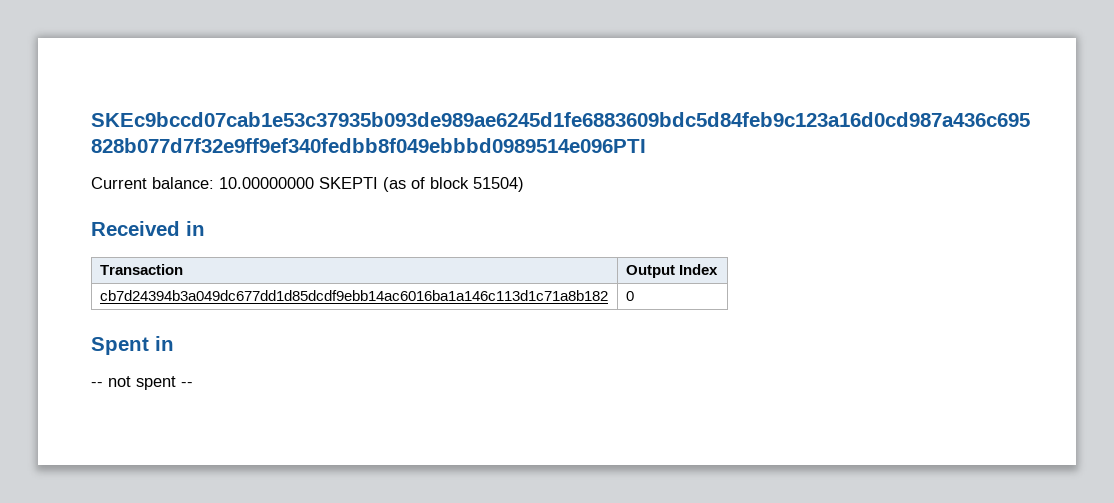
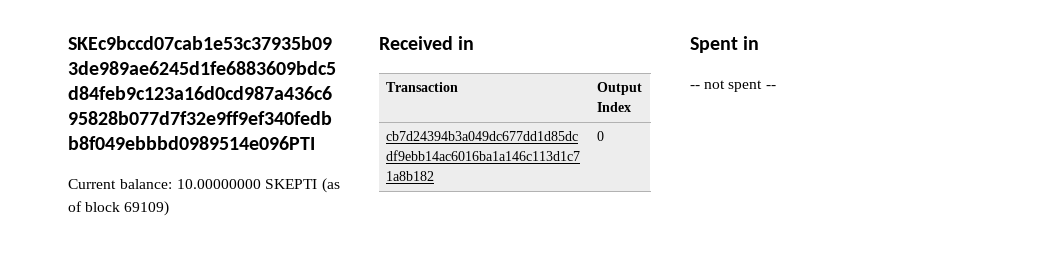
[473,177,524,192] 51504) -> [124,201,170,216] 69109)

